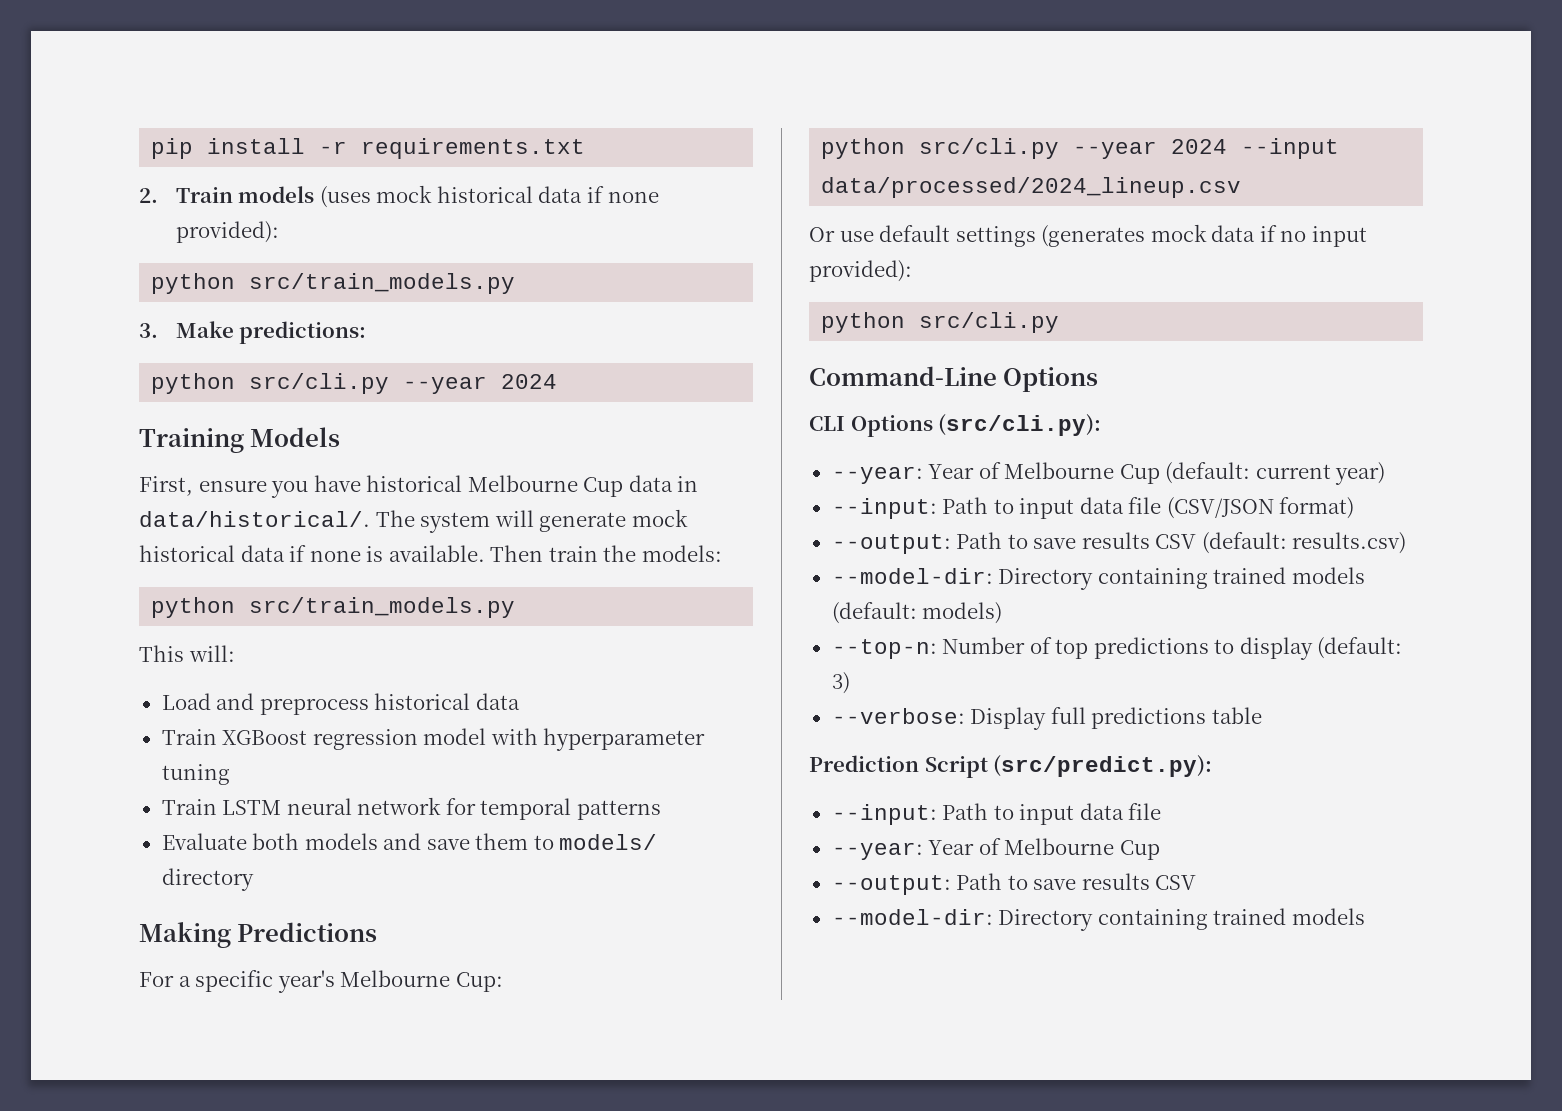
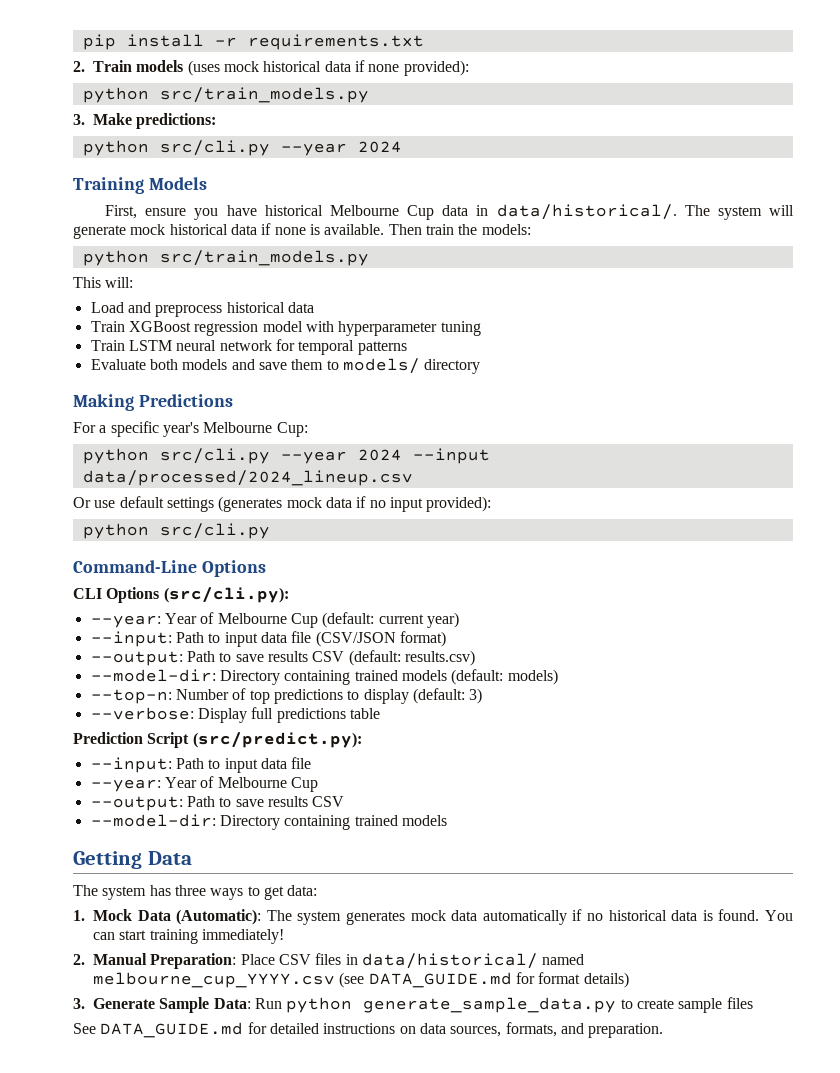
(1365, 916) none -> [73,851,192,869] [73,885,318,900] [73,909,794,925] [93,929,284,944] [73,953,585,969] [93,972,629,988] [73,997,753,1013] [73,1022,664,1038] // Getting Data // The system has three ways to get data: // 1. Mock Data (Automatic): The system generates mock data automatically if no historical data is found. You can start training immediately! // 2. Manual Preparation: Place CSV files in data/historical/ named melbourne_cup_YYYY.csv (see DATA_GUIDE.md for format details) // 3. Generate Sample Data: Run python generate_sample_data.py to create sample files // See DATA_GUIDE.md for detailed instructions on data sources, formats, and preparation.

